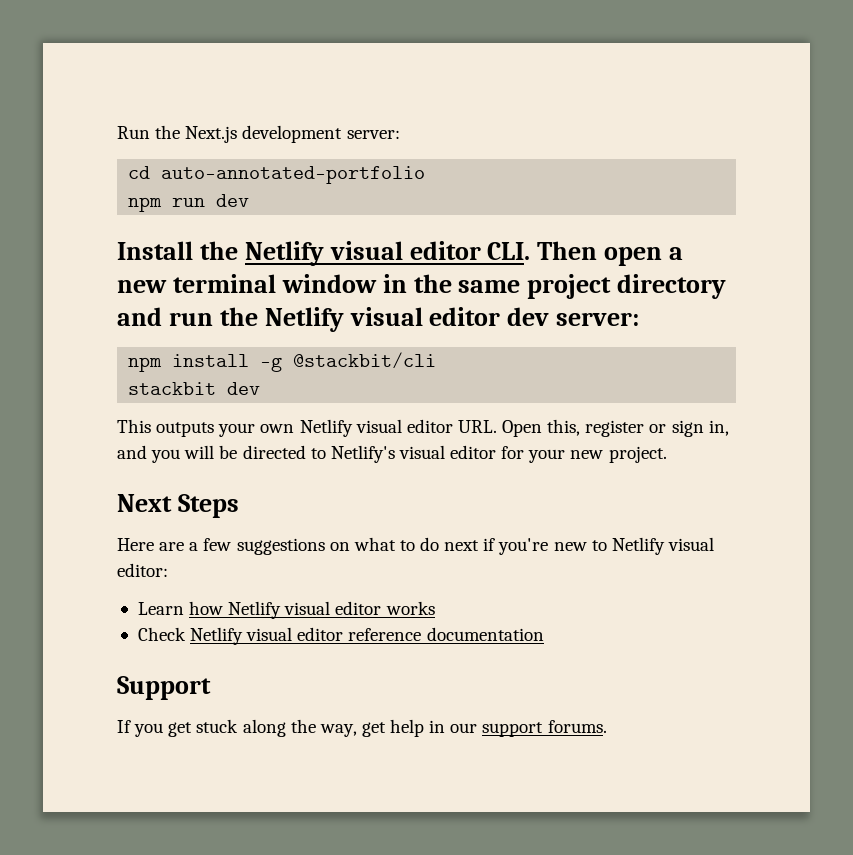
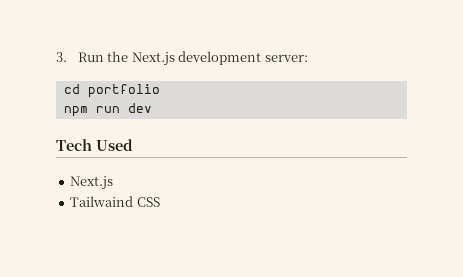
(117, 132) none -> [56,52,67,62] 3.
[161,166,426,184] auto-annotated-portfolio -> [87,84,160,98] portfolio
[117,241,684,266] [117,274,727,299] [117,307,640,332] [128,352,437,372] [128,382,261,395] [117,419,729,437] [117,445,667,463] [117,494,239,518] [117,537,714,555] [117,563,168,577] [137,601,435,619] [137,627,544,645] [117,676,211,700] [117,719,607,737] Install the Netlify visual editor CLI. Then open a new terminal window in the same project directory and run the Netlify visual editor dev server: // npm install -g @stackbit/cli // stackbit dev // This outputs your own Netlify visual editor URL. Open this, register or sign in, and you will be directed to Netlify's visual editor for your new project. // Next Steps // Here are a few suggestions on what to do next if you're new to Netlify visual editor: // Learn how Netlify visual editor works // Check Netlify visual editor reference documentation // Support // If you get stuck along the way, get help in our support forums. -> [56,139,133,151] [70,176,114,190] [70,196,160,207] Tech Used // Next.js // Tailwaind CSS

